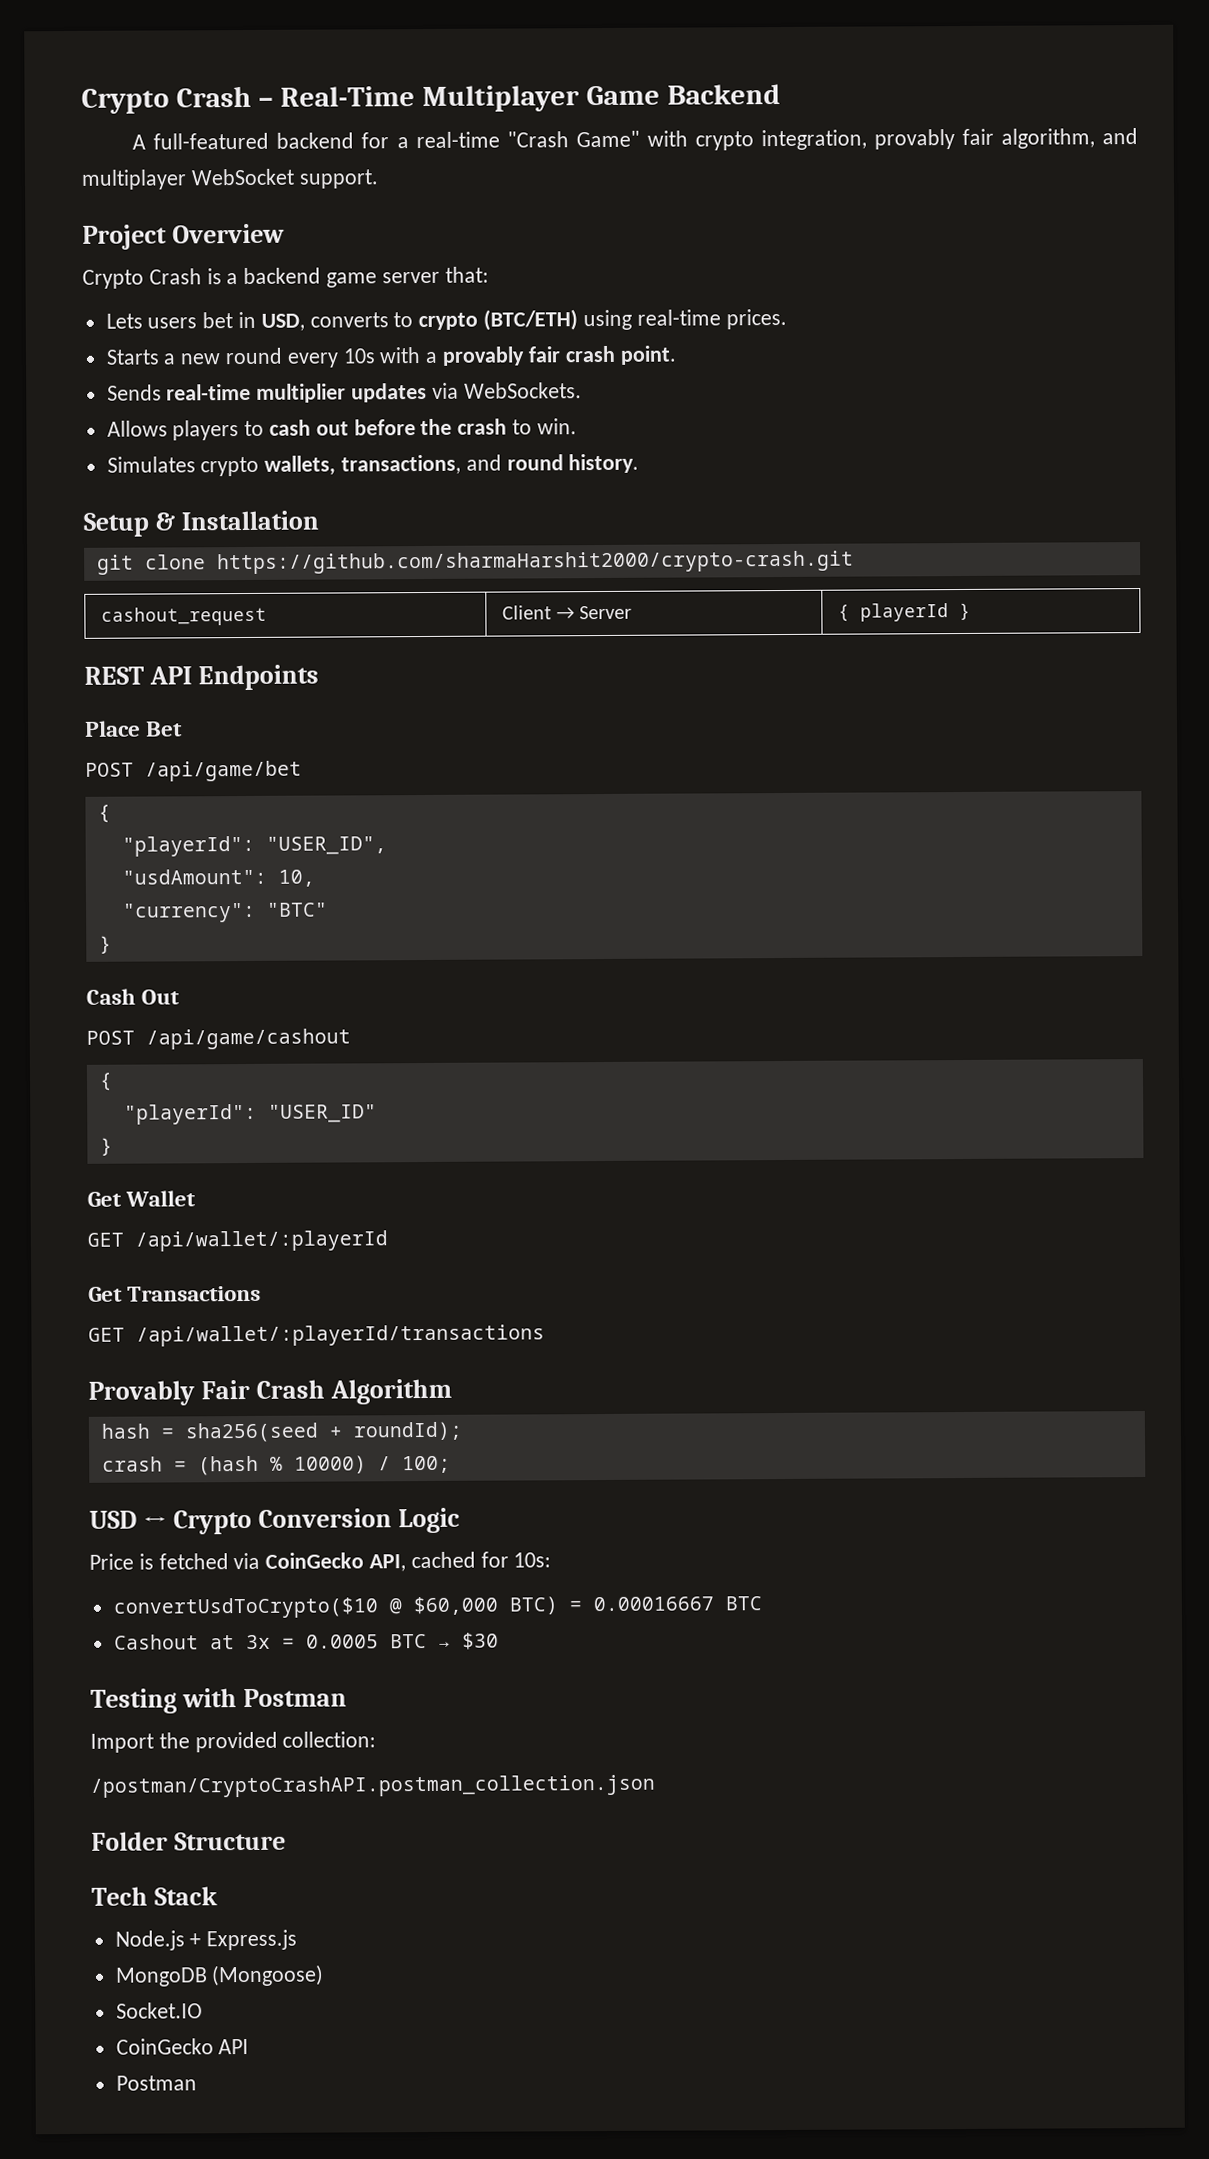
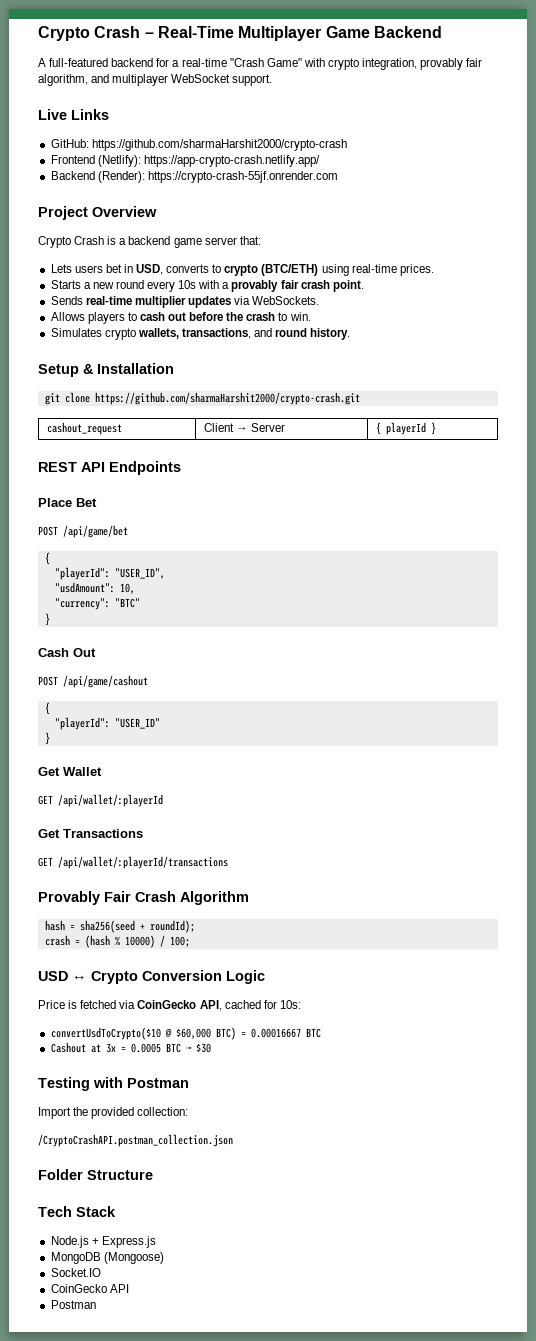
(379, 179) none -> [38,109,109,120] [50,139,347,151] [50,155,320,167] [50,171,338,183] // Live Links // GitHub: https://github.com/sharmaHarshit2000/crypto-crash // Frontend (Netlify): https://app-crypto-crash.netlify.app/ // Backend (Render): https://crypto-crash-55jf.onrender.com
[90,1774,655,1798] /postman/CryptoCrashAPI.postman_collection.json -> [38,1134,233,1147] /CryptoCrashAPI.postman_collection.json

